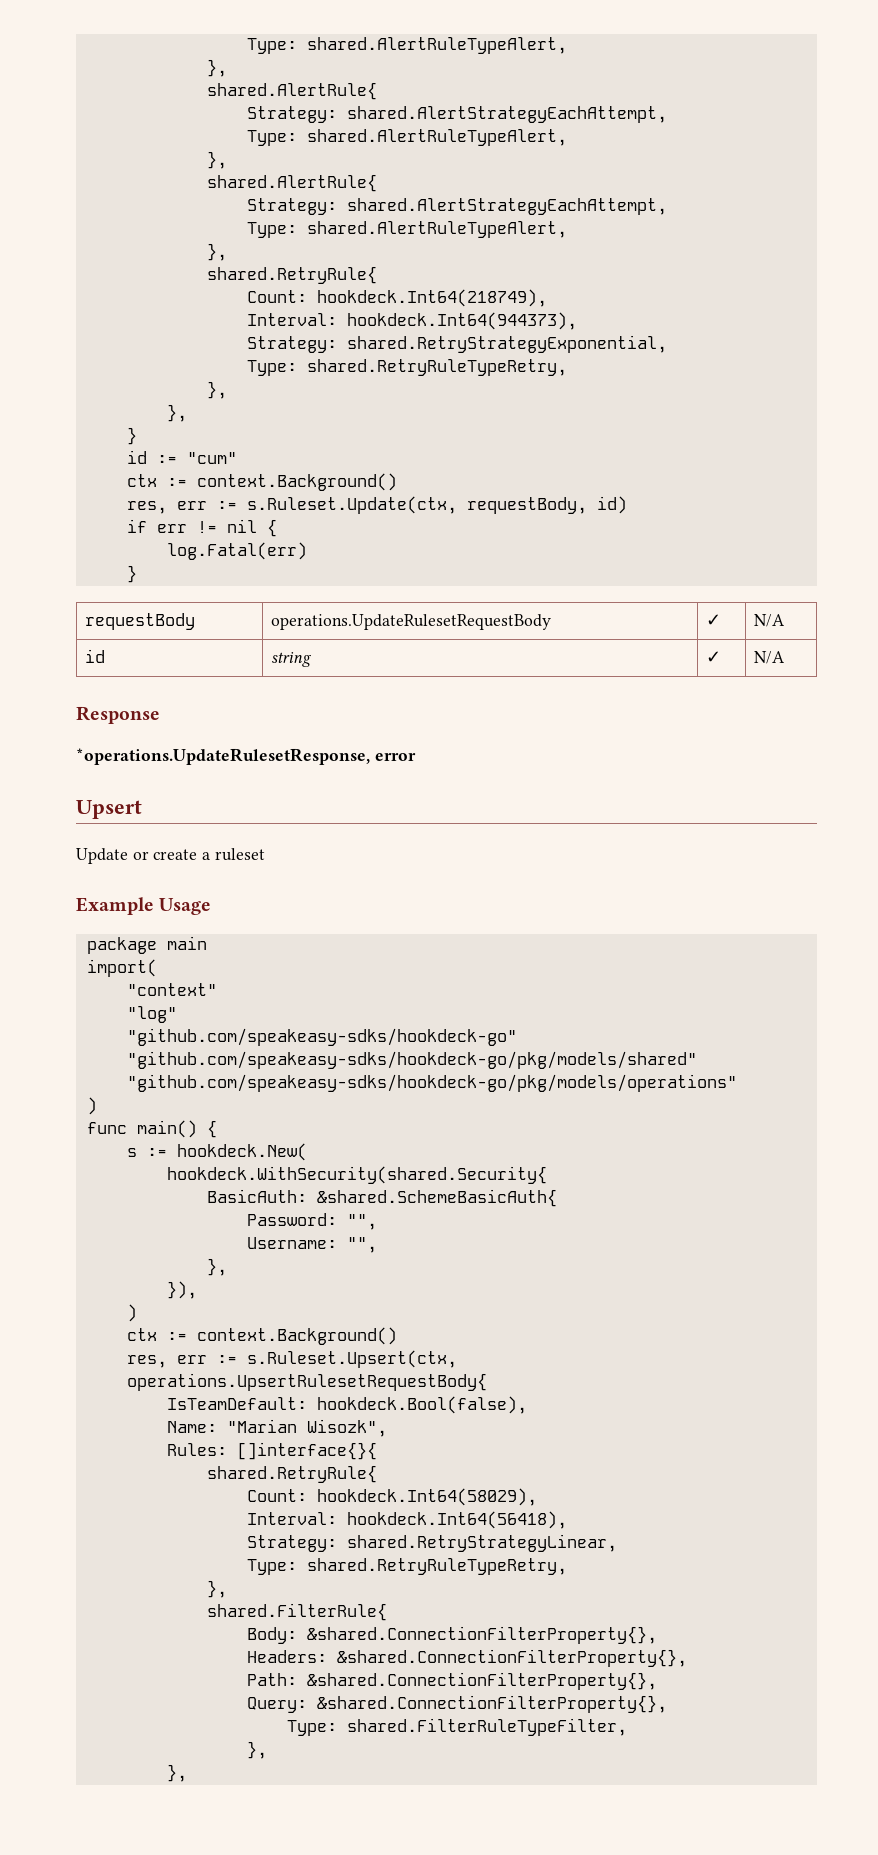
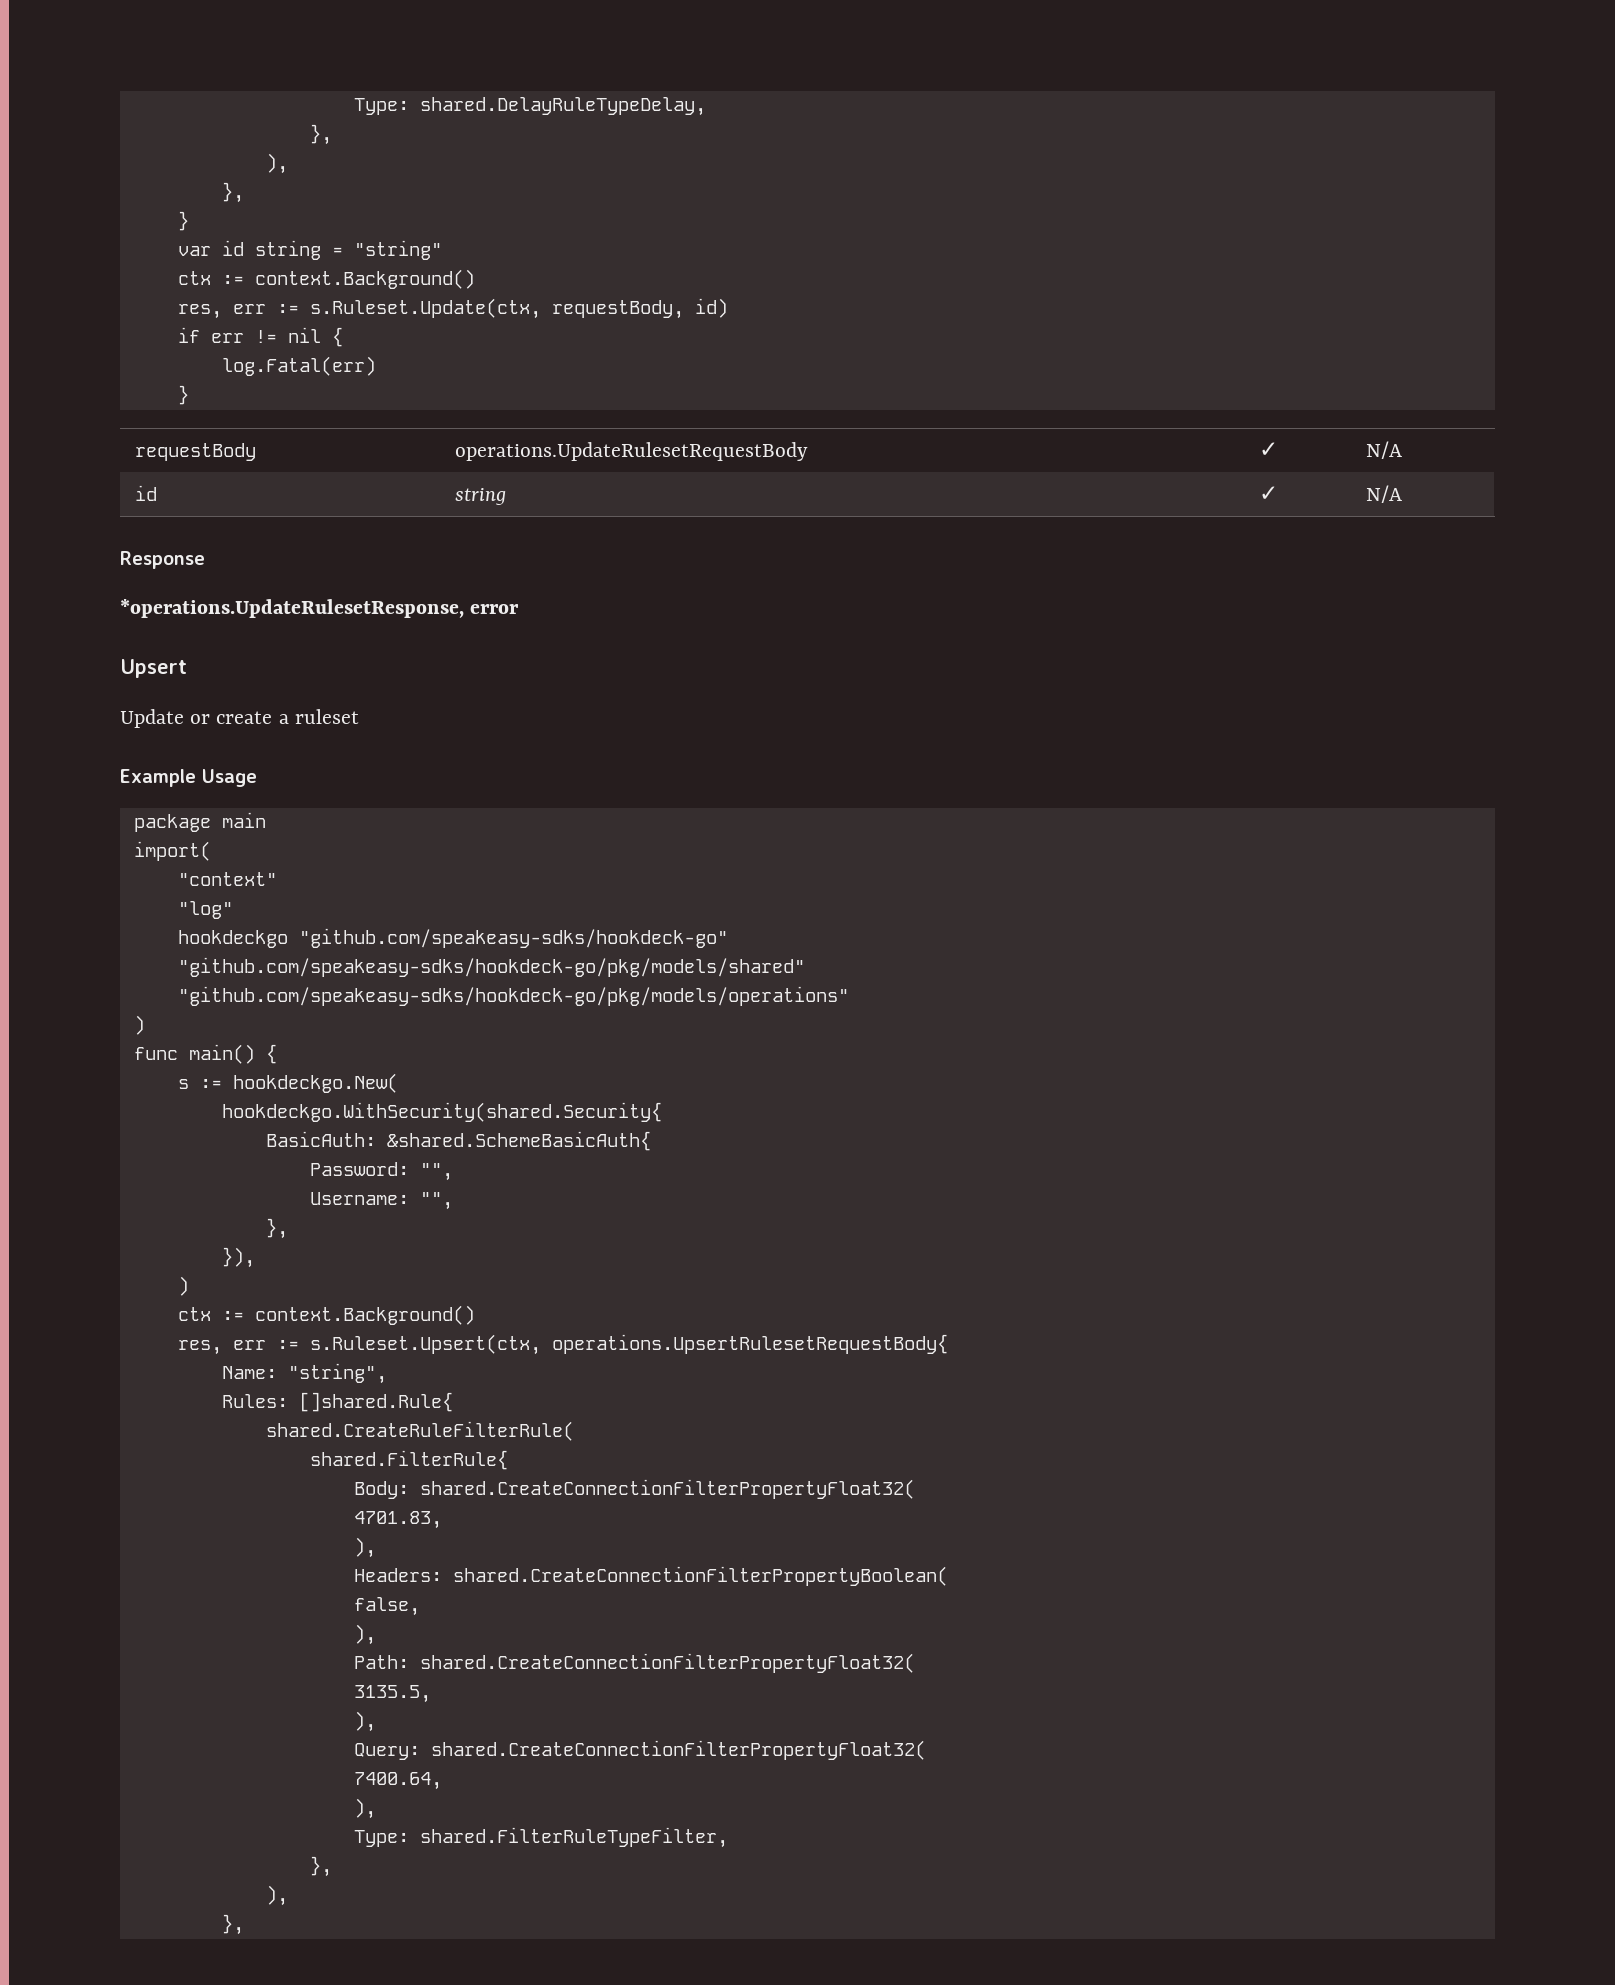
[246,37,567,54] [206,59,227,77] [206,82,377,100] [246,106,667,123] [246,129,567,146] [206,151,227,169] [206,174,377,192] [246,198,667,215] [246,221,567,238] [206,243,227,261] [206,266,377,284] [246,289,547,307] [246,312,577,330] [246,335,667,353] [246,359,567,376] [206,381,227,399] [166,404,187,422] [126,427,137,445] [126,450,237,464] Type: shared.AlertRuleTypeAlert, // }, // shared.AlertRule{ // Strategy: shared.AlertStrategyEachAttempt, // Type: shared.AlertRuleTypeAlert, // }, // shared.AlertRule{ // Strategy: shared.AlertStrategyEachAttempt, // Type: shared.AlertRuleTypeAlert, // }, // shared.RetryRule{ // Count: hookdeck.Int64(218749), // Interval: hookdeck.Int64(944373), // Strategy: shared.RetryStrategyExponential, // Type: shared.RetryRuleTypeRetry, // }, // }, // } // id := "cum" -> [353,97,706,116] [309,124,332,145] [265,153,288,174] [221,182,244,203] [177,211,189,231] [177,240,442,260] Type: shared.DelayRuleTypeDelay, // }, // ), // }, // } // var id string = "string"
(177, 1014) none -> [177,930,288,948] hookdeckgo
[176,1143,307,1161] [166,1166,547,1184] hookdeck.New( // hookdeck.WithSecurity(shared.Security{ -> [232,1073,398,1093] [221,1102,662,1122] hookdeckgo.New( // hookdeckgo.WithSecurity(shared.Security{
[166,1396,527,1414] // IsTeamDefault: hookdeck.Bool(false), -> (948, 1344) none
[226,1419,387,1437] "Marian Wisozk", -> [287,1363,387,1384] "string",
[236,1442,377,1460] [206,1465,377,1483] [246,1488,537,1506] [246,1511,567,1529] [246,1534,617,1552] [246,1558,567,1575] [206,1580,227,1598] [206,1603,387,1621] [246,1626,657,1644] [246,1649,687,1667] [246,1672,657,1690] [246,1695,667,1713] []interface{}{ // shared.RetryRule{ // Count: hookdeck.Int64(58029), // Interval: hookdeck.Int64(56418), // Strategy: shared.RetryStrategyLinear, // Type: shared.RetryRuleTypeRetry, // }, // shared.FilterRule{ // Body: &shared.ConnectionFilterProperty{}, // Headers: &shared.ConnectionFilterProperty{}, // Path: &shared.ConnectionFilterProperty{}, // Query: &shared.ConnectionFilterProperty{}, -> [298,1392,453,1412] [265,1421,574,1441] [309,1450,508,1470] [353,1479,915,1499] [353,1511,442,1529] [353,1537,376,1558] [353,1566,948,1586] [353,1597,420,1616] [353,1624,376,1645] [353,1653,915,1673] [353,1685,431,1703] [353,1711,376,1732] [353,1740,926,1760] [353,1772,442,1790] [353,1798,376,1819] []shared.Rule{ // shared.CreateRuleFilterRule( // shared.FilterRule{ // Body: shared.CreateConnectionFilterPropertyFloat32( // 4701.83, // ), // Headers: shared.CreateConnectionFilterPropertyBoolean( // false, // ), // Path: shared.CreateConnectionFilterPropertyFloat32( // 3135.5, // ), // Query: shared.CreateConnectionFilterPropertyFloat32( // 7400.64, // ),
(267, 1750) none -> [265,1885,288,1906] // ),

